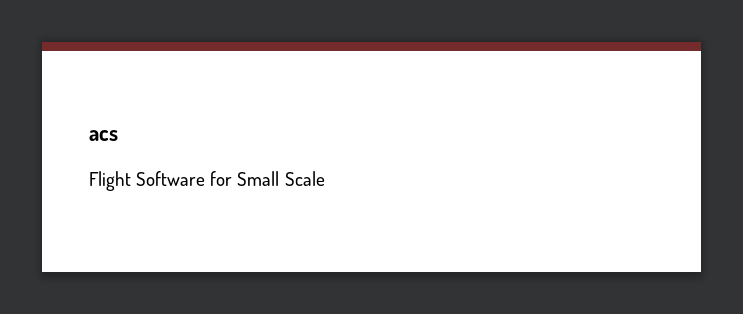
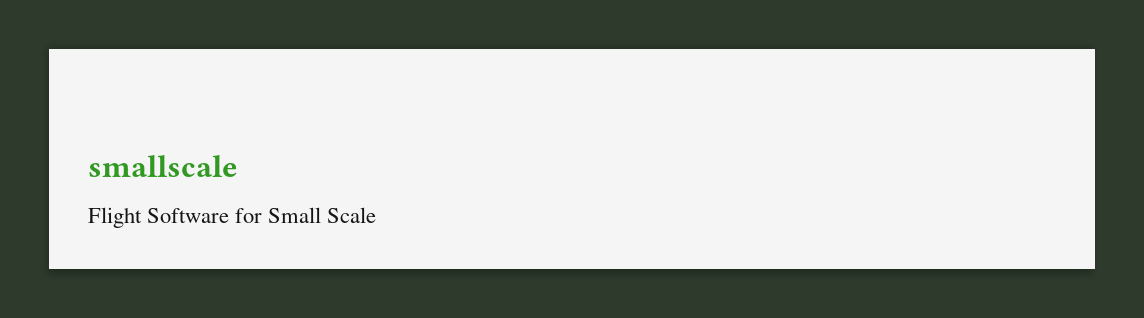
[89,130,118,141] acs -> [88,155,238,177] smallscale

